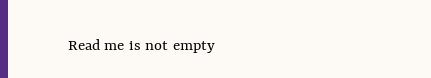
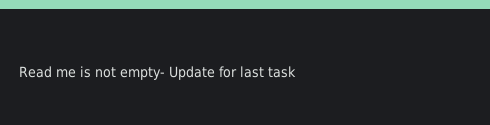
[172,41,215,53] empty -> [120,66,296,80] empty- Update for last task

